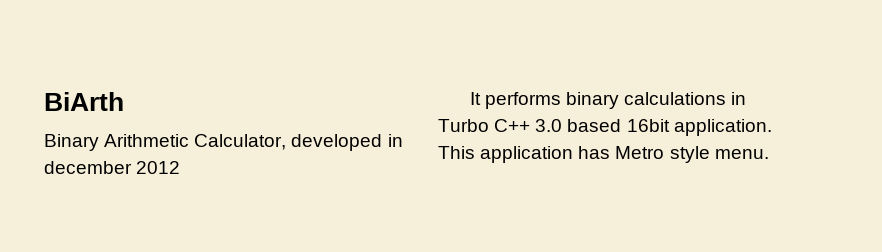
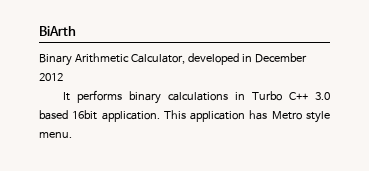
[44,161,132,174] december -> [254,53,307,63] December

